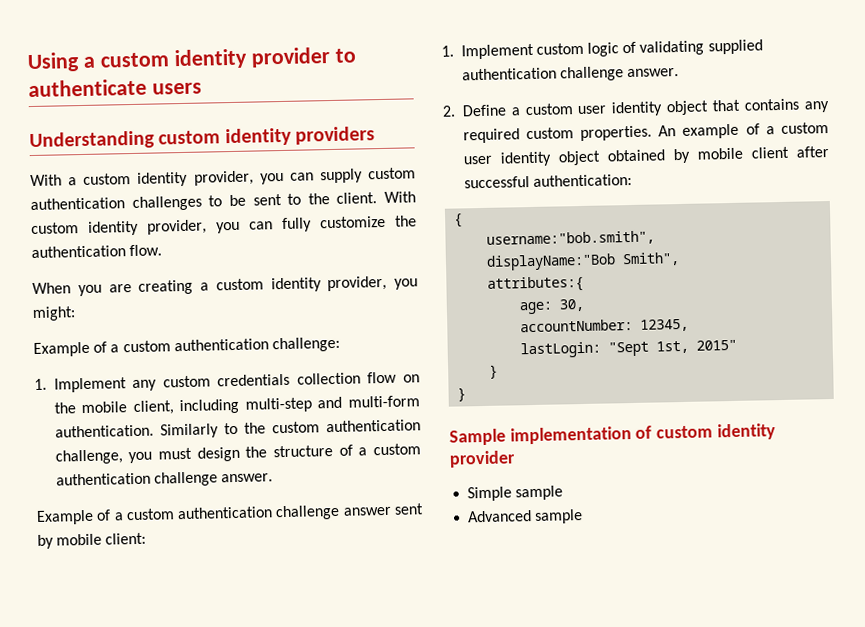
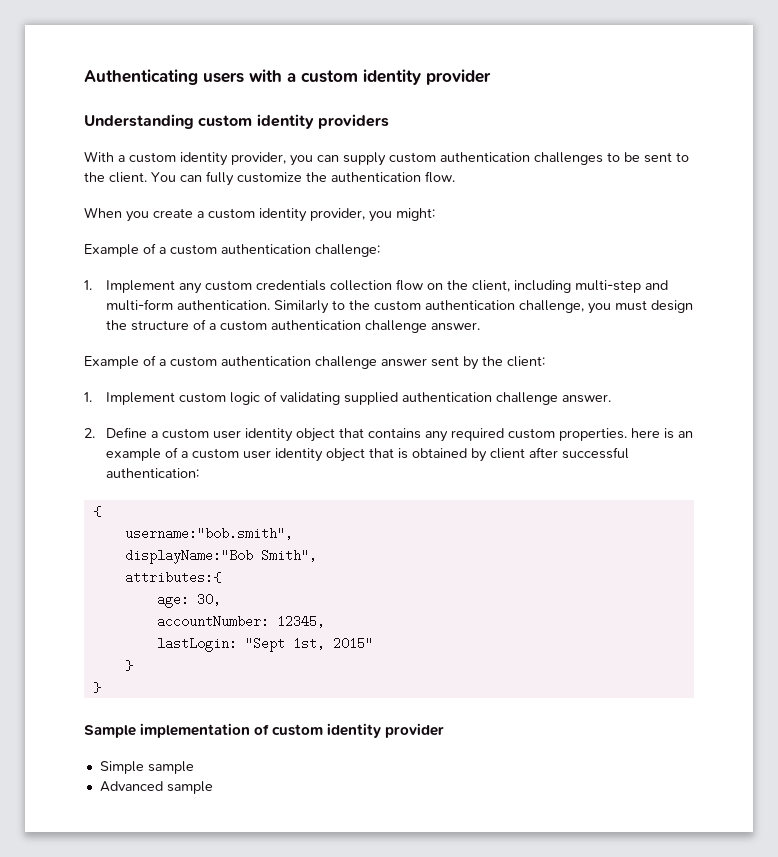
[27,52,80,73] Using -> [84,69,282,85] Authenticating users with
[334,48,356,63] [28,78,202,98] to authenticate users -> (491, 77) none
[384,191,416,203] [31,219,240,236] With custom identity provider, you -> [151,172,176,182] You
[108,279,194,295] are creating -> [153,208,193,218] create
[81,401,128,414] mobile -> (469, 285) none
[56,533,103,546] mobile -> [482,356,503,366] the
[658,125,677,137] An -> [631,428,694,439] here is an
(601, 158) none -> [369,448,409,459] that is
[696,147,743,160] mobile -> (488, 455) none

